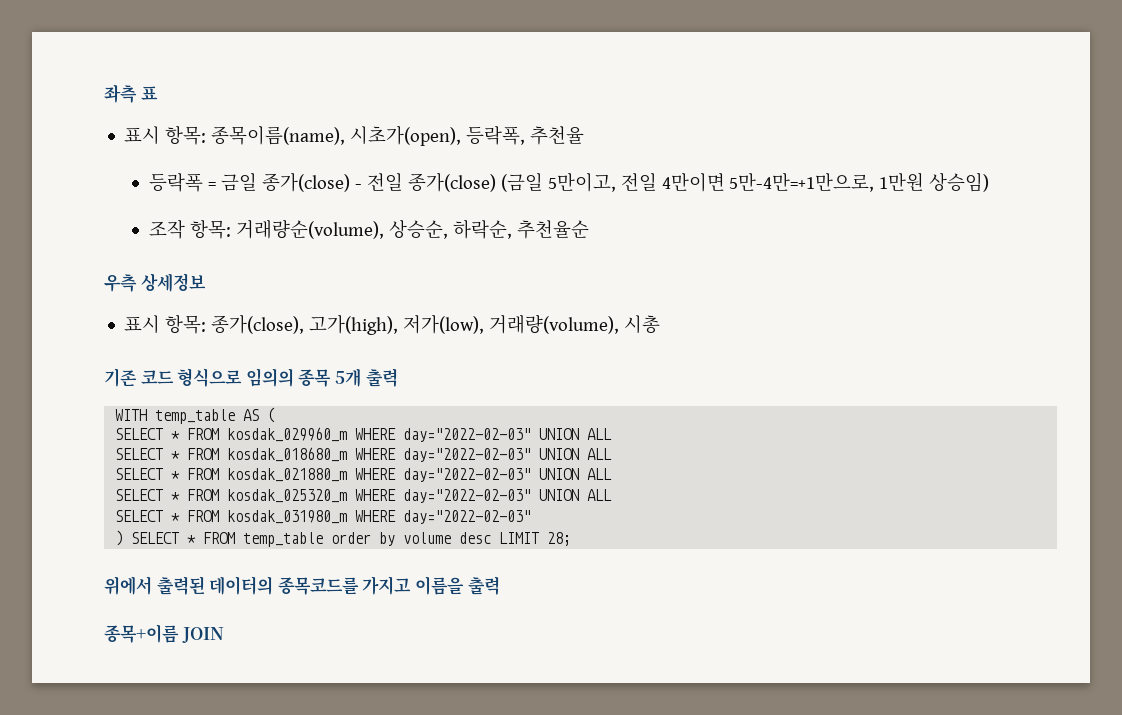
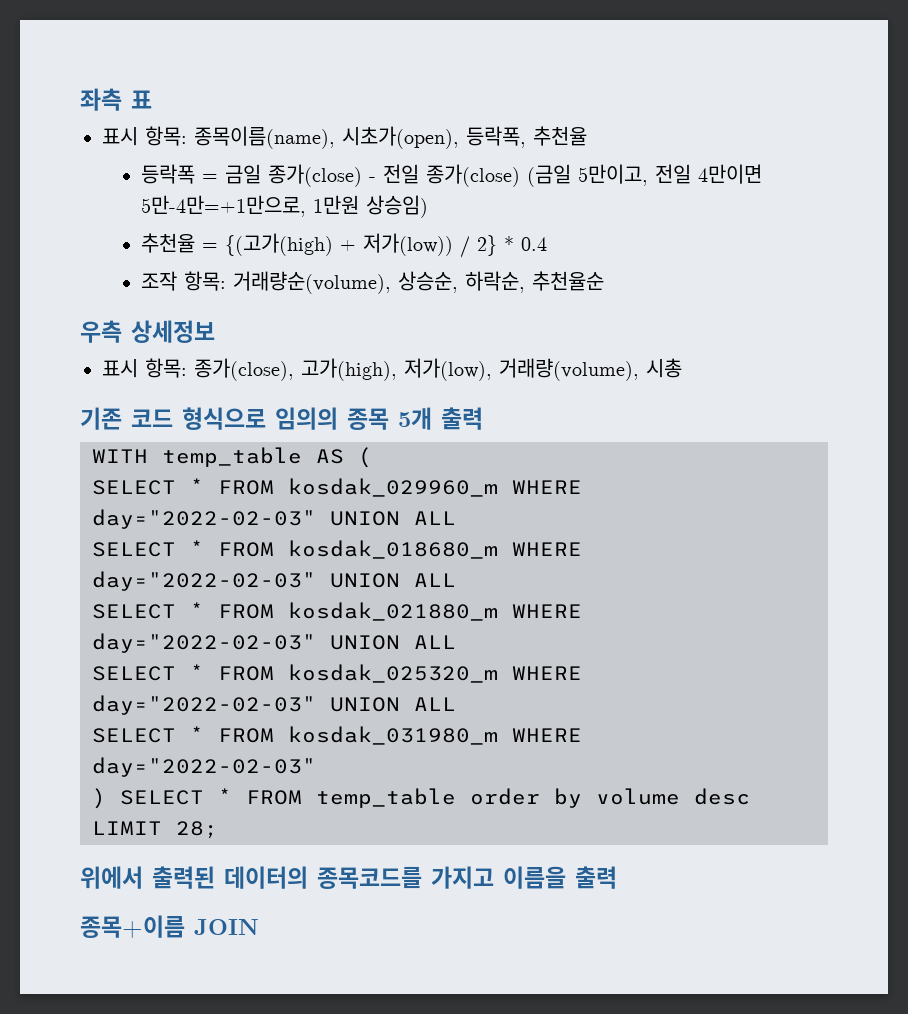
(990, 182) none -> [141,233,548,258] // 추천율 = {(고가(high) + 저가(low)) / 2} * 0.4

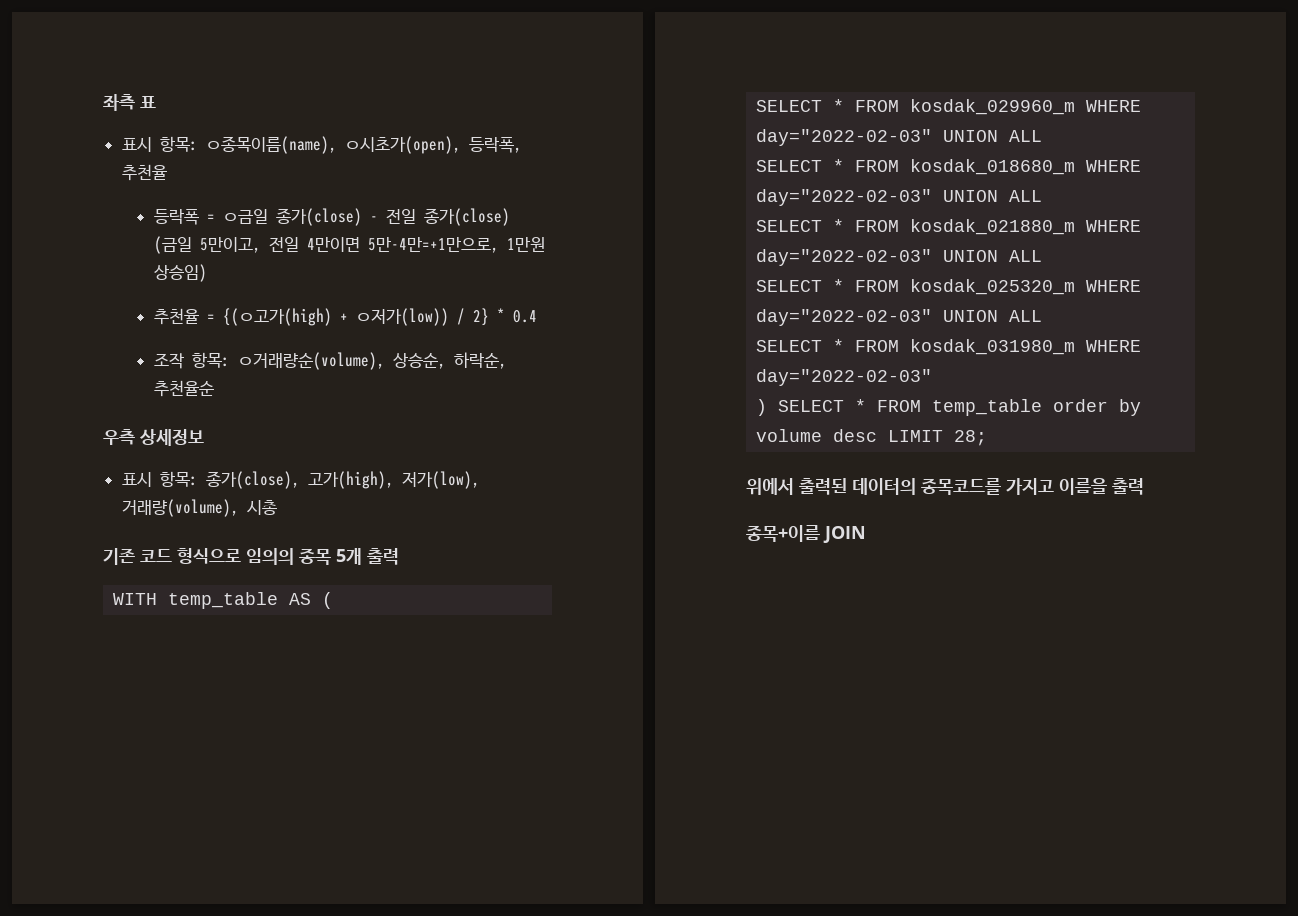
[194,126,459,149] 종목이름(name), 시초가(open), -> [205,136,461,154] ㅇ종목이름(name), ㅇ시초가(open),
[225,164,262,184] 금일 -> [222,209,268,224] ㅇ금일
[225,233,454,256] {(고가(high) + 저가(low)) -> [222,308,449,326] {(ㅇ고가(high) + ㅇ저가(low))
[233,271,392,294] 거래량순(volume), -> [237,352,385,370] ㅇ거래량순(volume),

